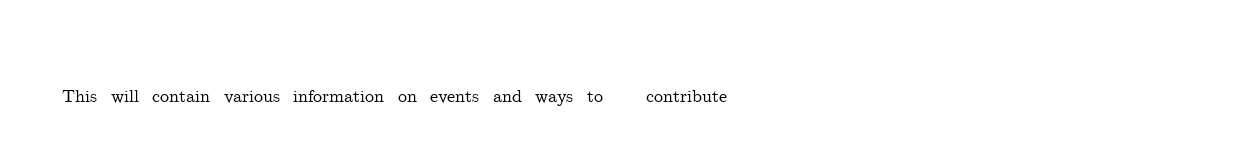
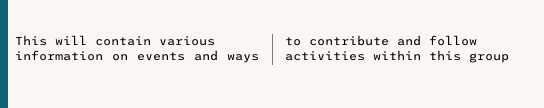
(727, 96) none -> [397,35,477,46] [285,50,509,63] and follow activities within this group

